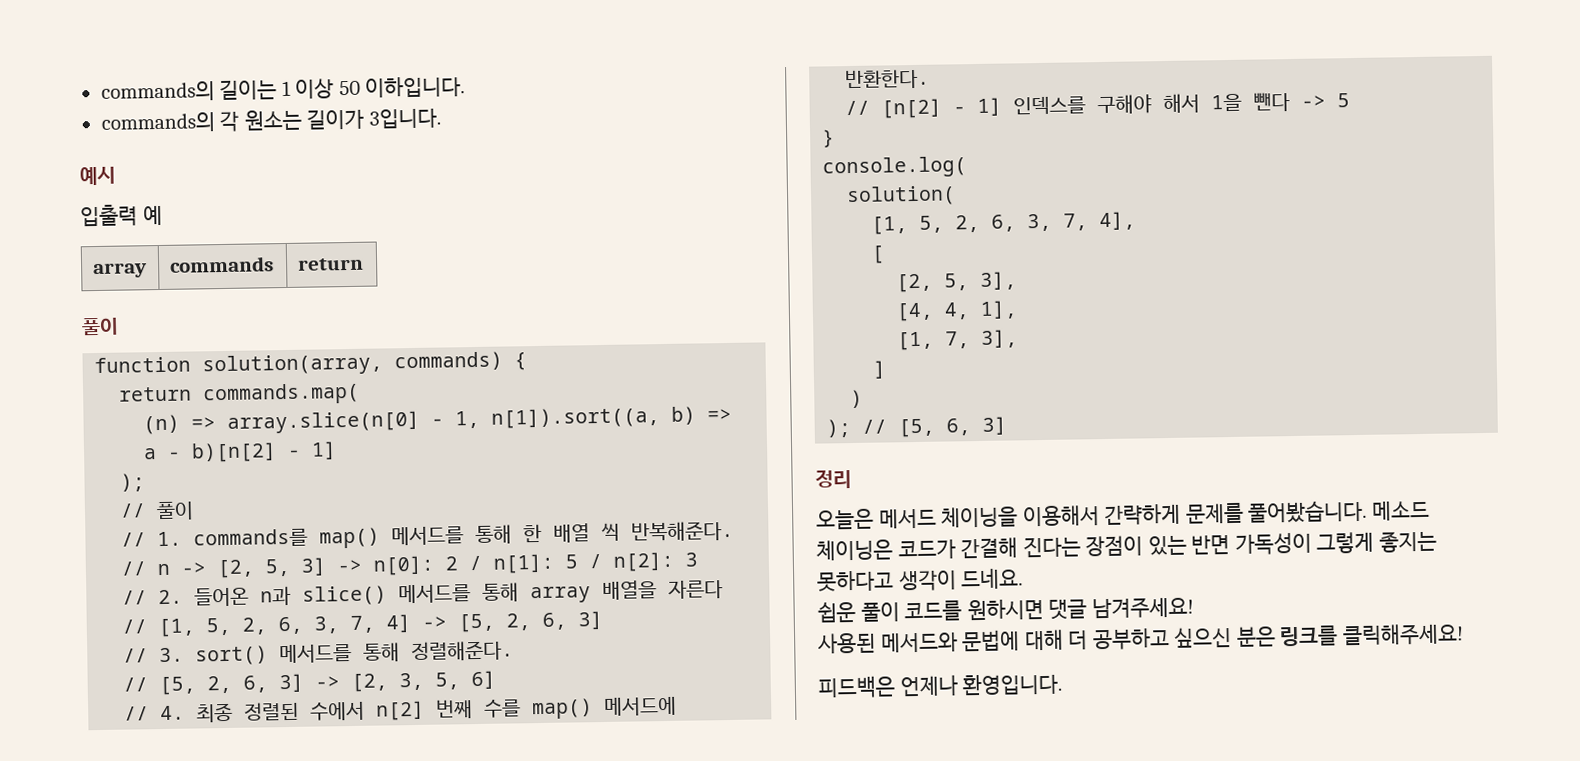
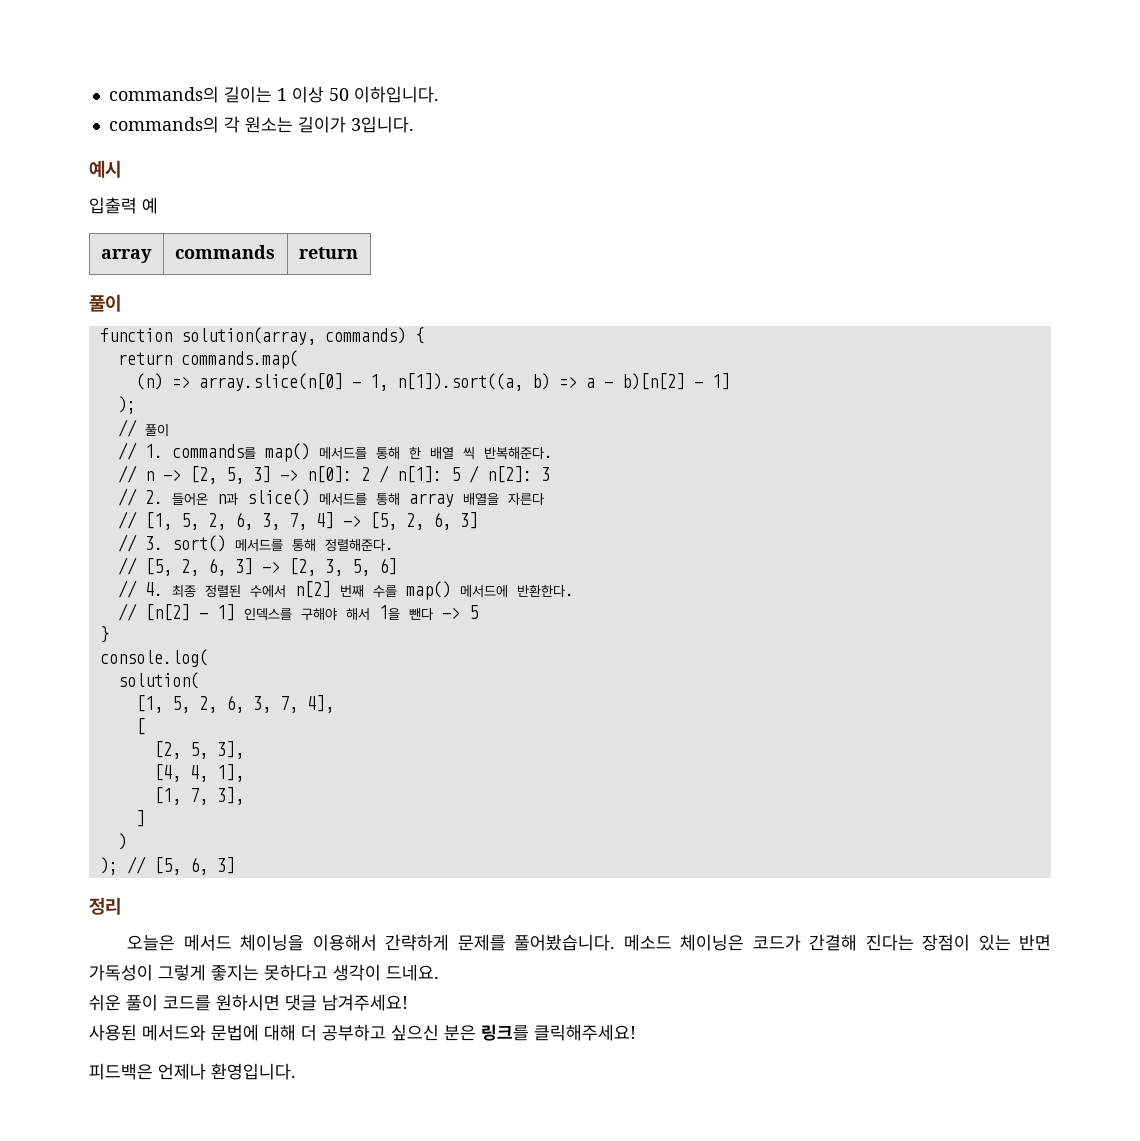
[817,600,856,623] 쉽운 -> [89,994,121,1011] 쉬운

